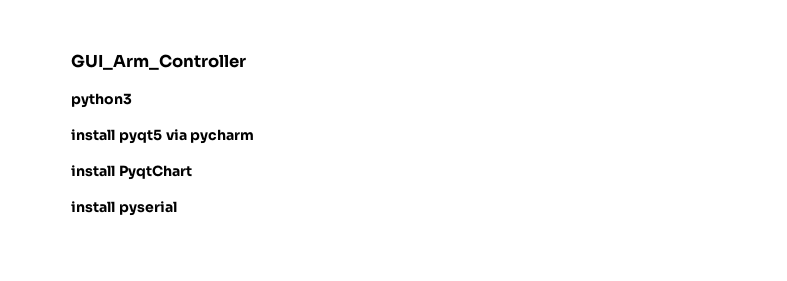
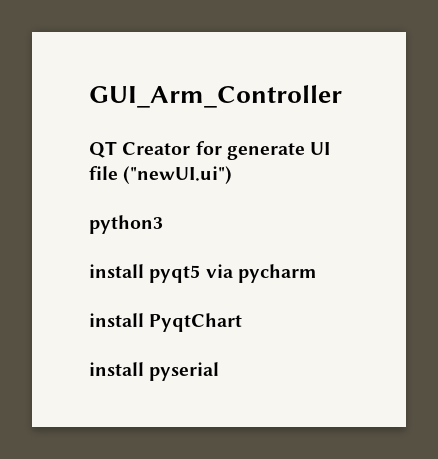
(246, 62) none -> [89,141,331,160] [89,166,233,184] // QT Creator for generate UI file ("newUI.ui")

